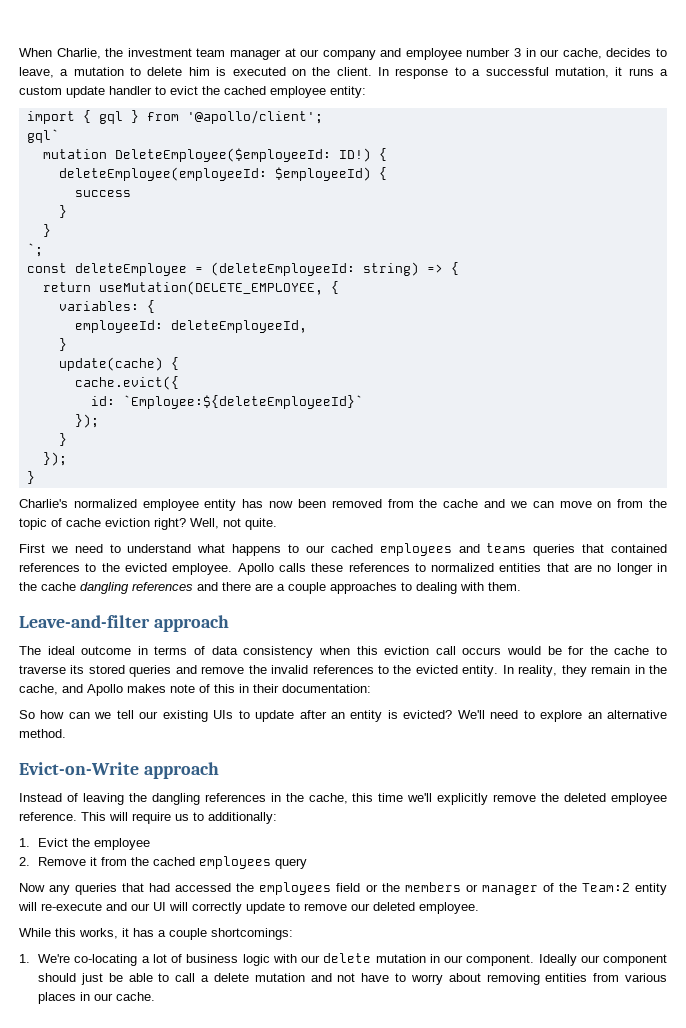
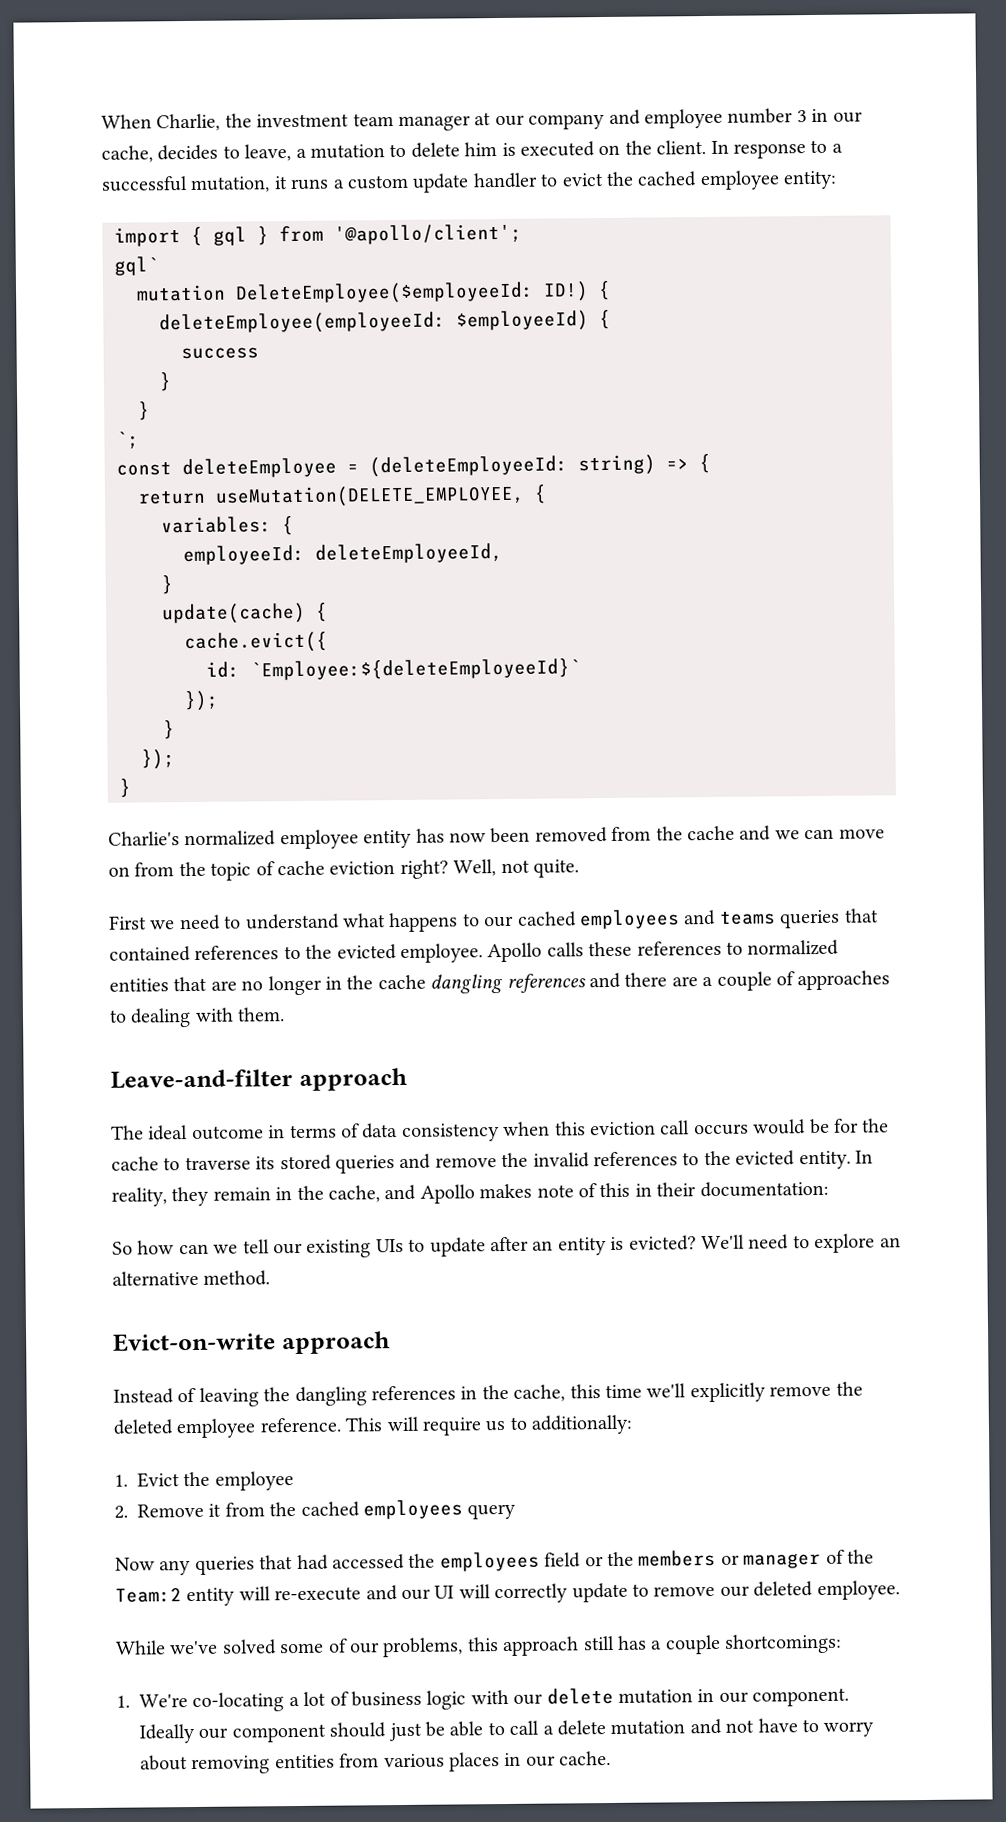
(326, 588) none -> [775,971,795,986] of
[19,762,139,775] Evict-on-Write -> [113,1332,276,1352] Evict-on-write
[55,928,129,939] this works, it -> [169,1635,615,1658] we've solved some of our problems, this approach still

